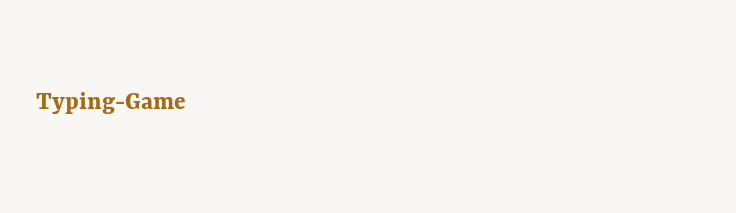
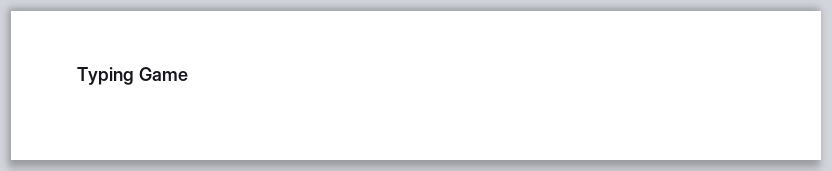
[36,92,186,114] Typing-Game -> [77,67,188,85] Typing Game

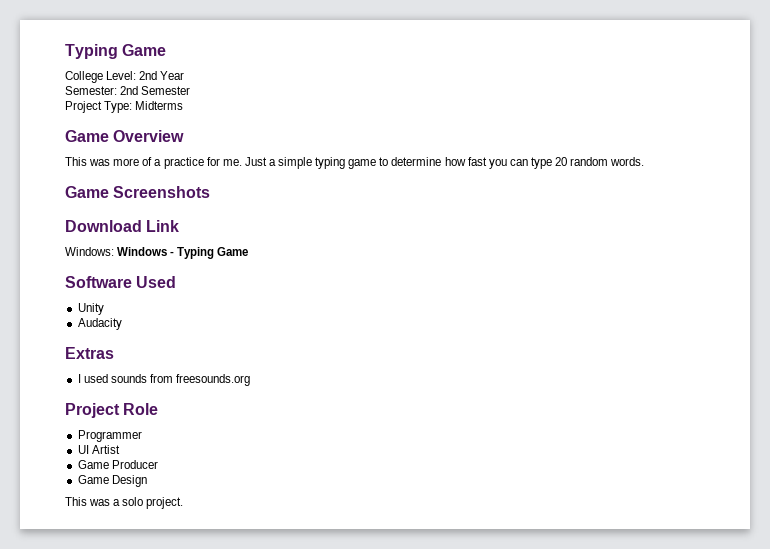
[77,67,188,85] Typing Game -> [65,44,167,59] [65,71,185,83] [65,86,191,95] [65,101,184,113] [65,130,185,142] [65,157,645,169] [65,186,211,198] [65,220,180,232] [65,247,249,259] [65,276,177,288] [77,303,104,315] [77,318,122,330] [65,347,114,359] [77,374,251,386] [65,403,159,418] [77,430,142,442] [77,445,120,454] [77,460,158,469] [77,475,147,487] [65,497,184,509] Typing Game // College Level: 2nd Year // Semester: 2nd Semester // Project Type: Midterms // Game Overview // This was more of a practice for me. Just a simple typing game to determine how fast you can type 20 random words. // Game Screenshots // Download Link // Windows: Windows - Typing Game // Software Used // Unity // Audacity // Extras // I used sounds from freesounds.org // Project Role // Programmer // UI Artist // Game Producer // Game Design // This was a solo project.

